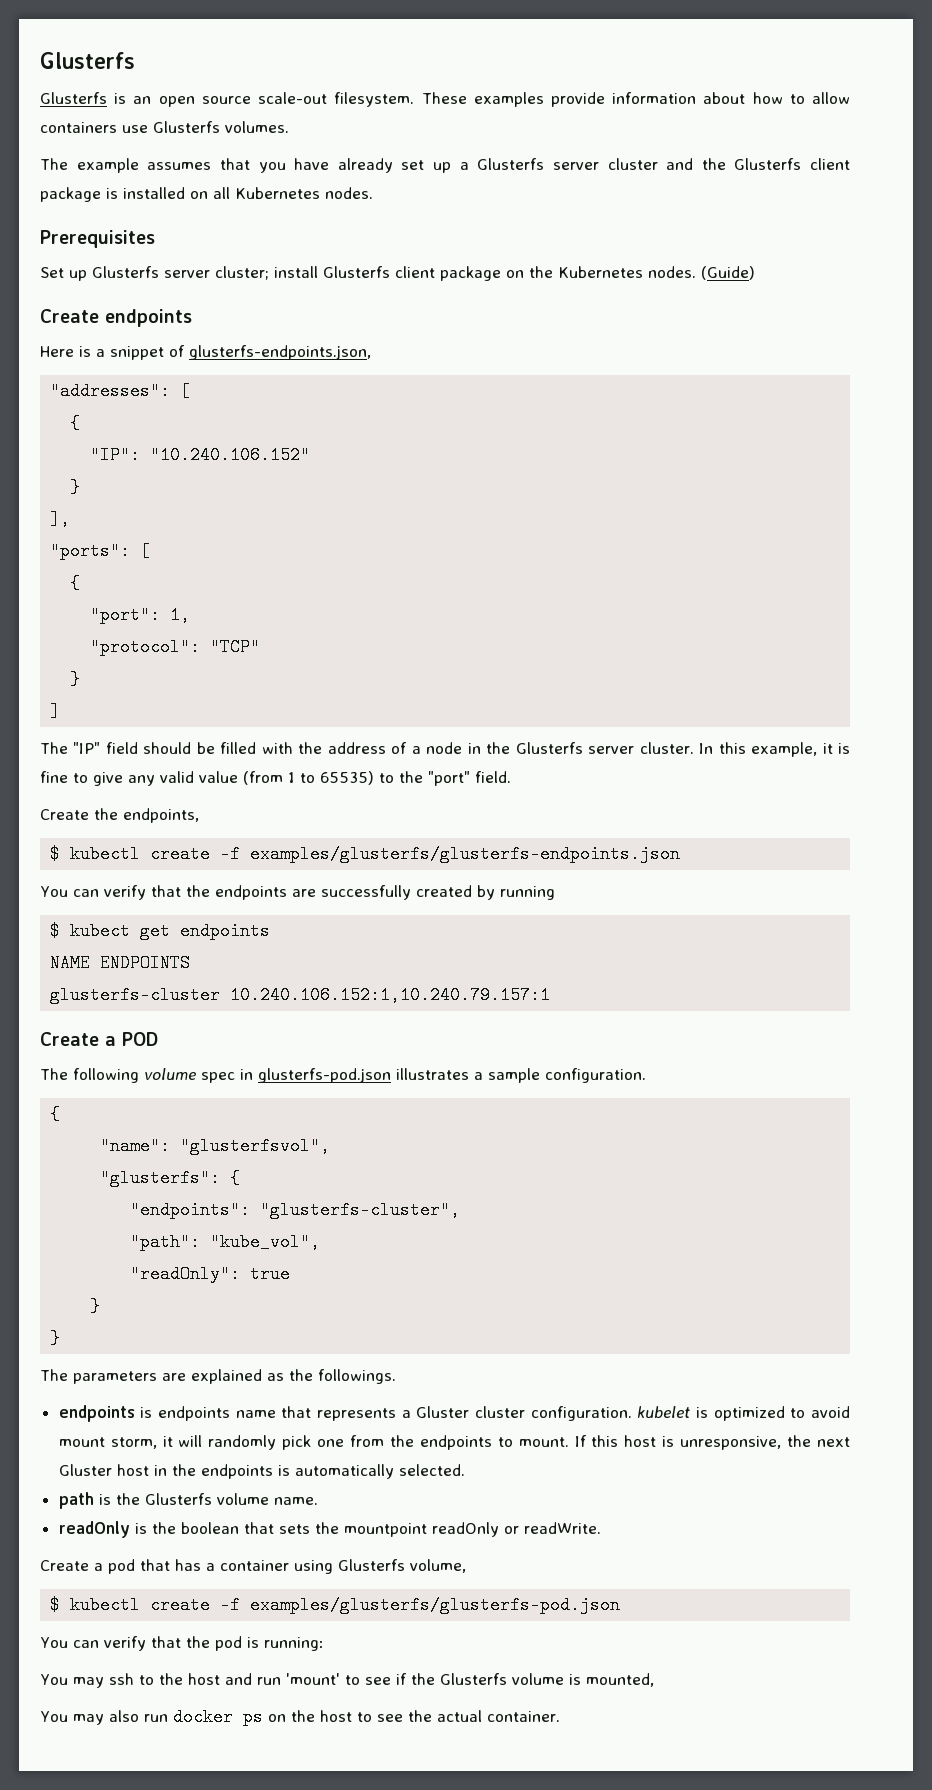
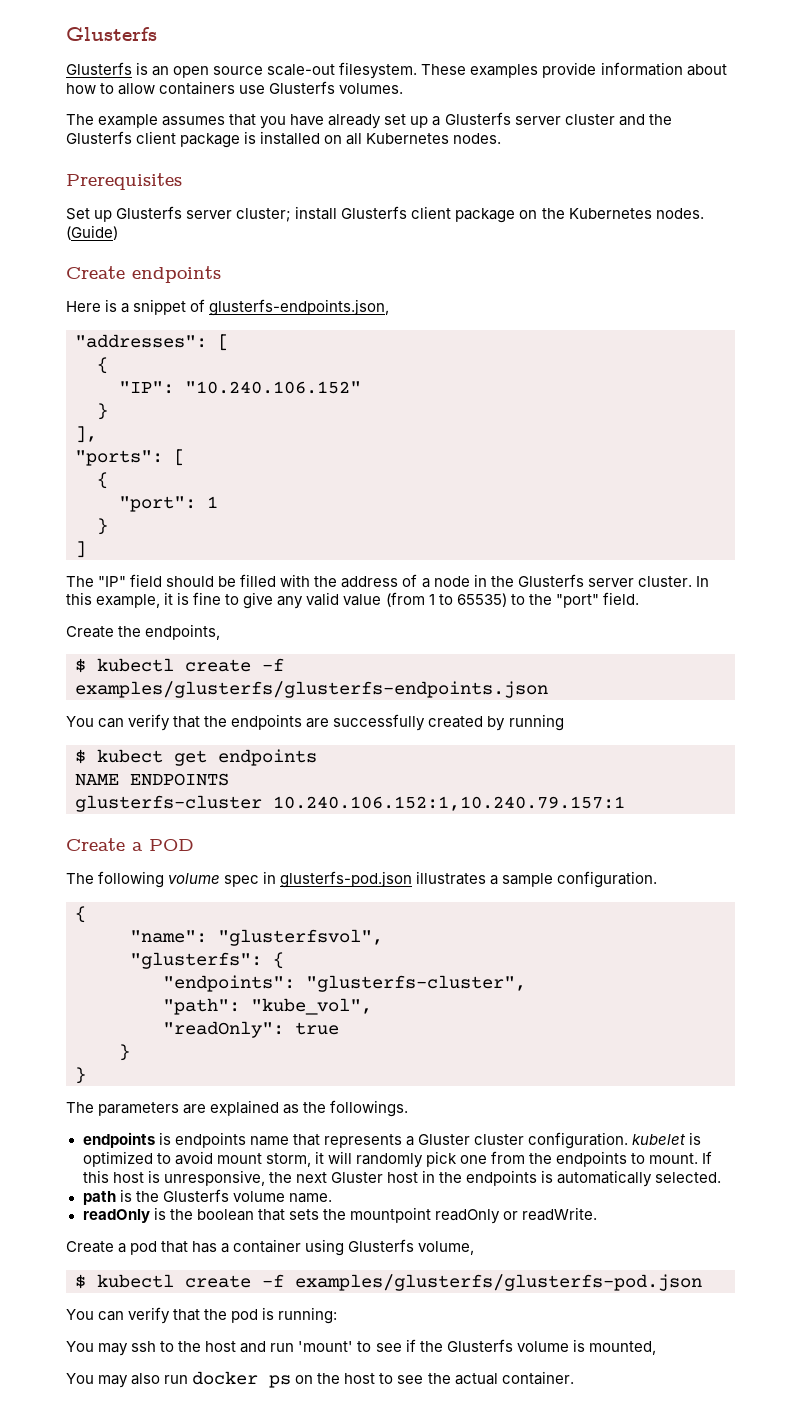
[170,606,191,624] [90,638,261,656] 1, // "protocol": "TCP" -> [207,496,218,508] 1

